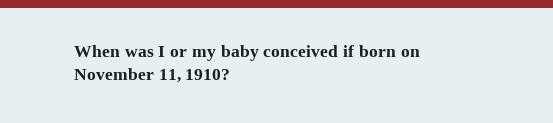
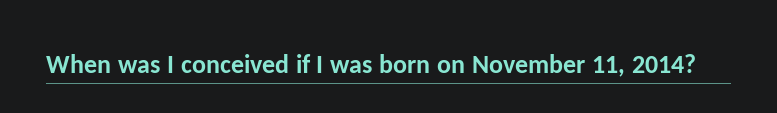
[170,45,355,61] or my baby conceived if -> [180,54,373,73] conceived if I was
[185,69,231,80] 1910? -> [631,54,696,73] 2014?

